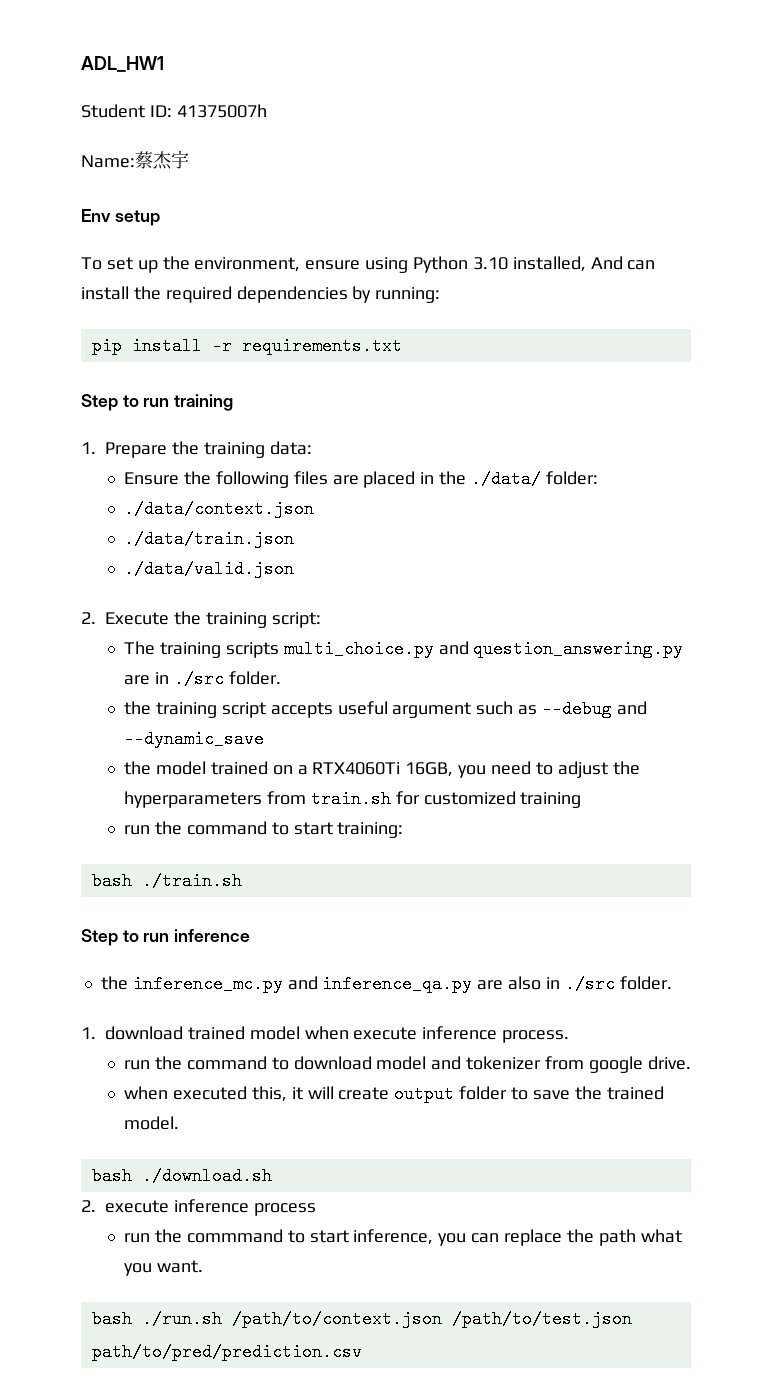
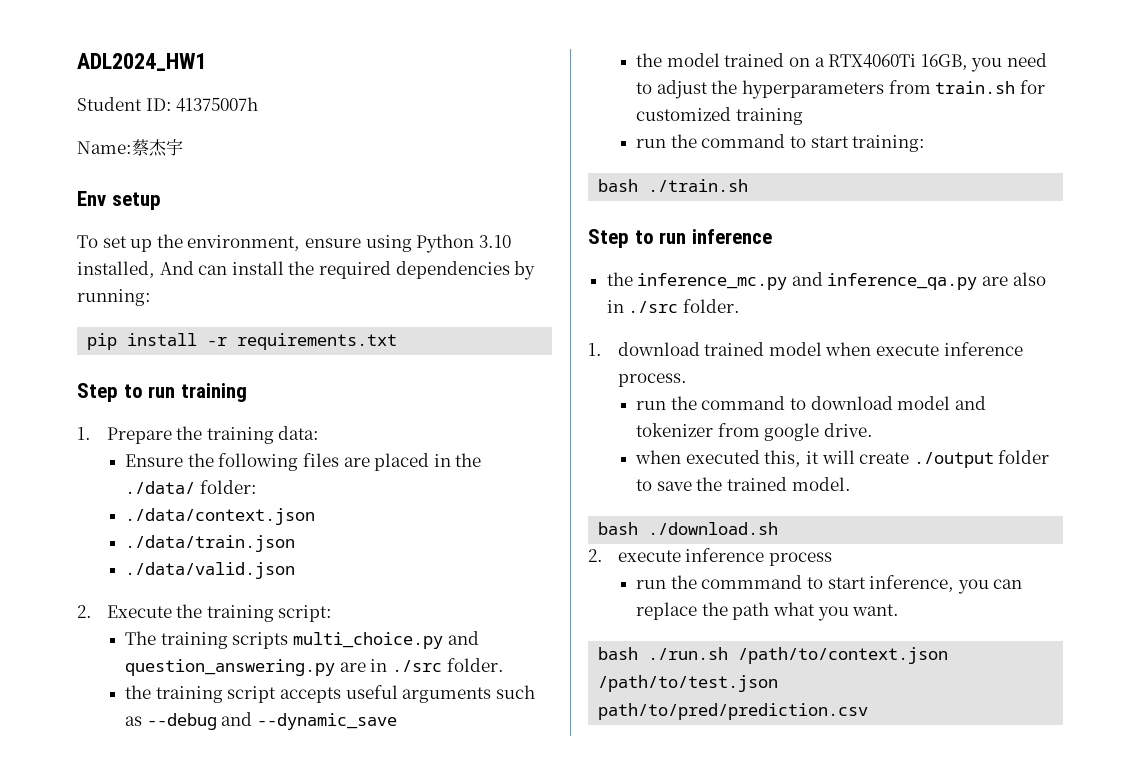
[81,56,164,72] ADL_HW1 -> [77,53,206,71] ADL2024_HW1
[392,702,472,718] argument -> [402,687,492,703] arguments
[394,1085,455,1103] output -> [913,452,994,468] ./output

